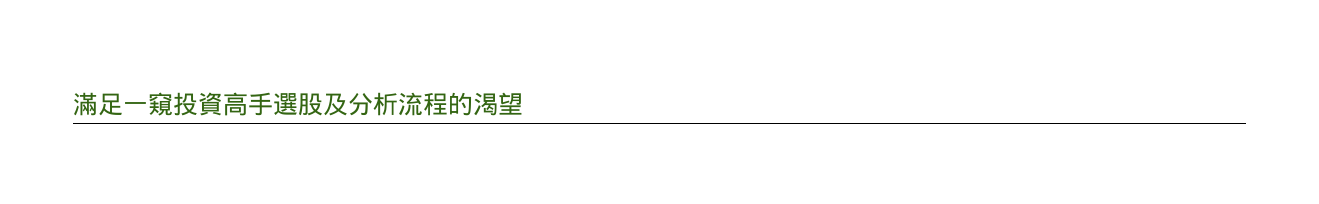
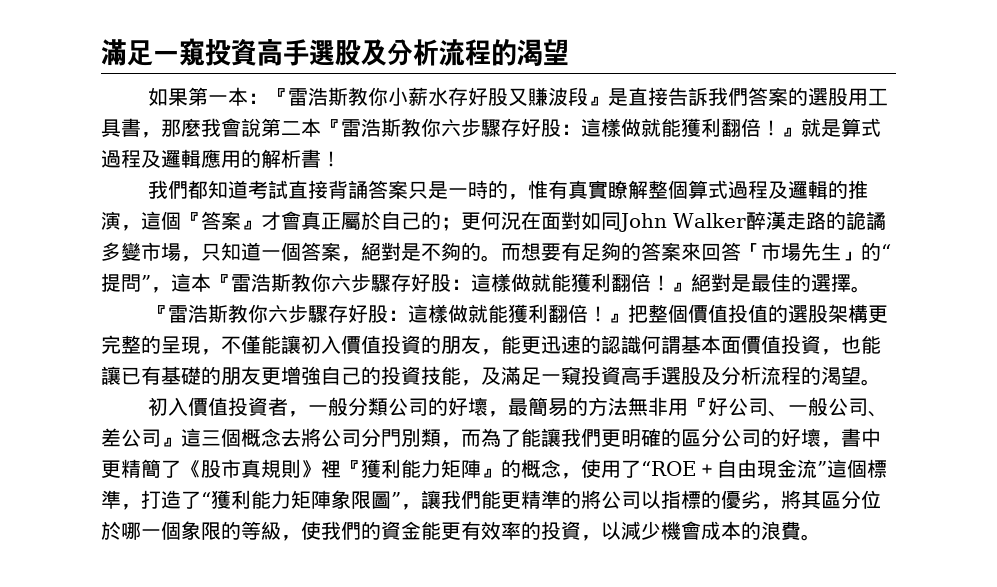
[73,92,523,116] 滿足一窺投資高手選股及分析流程的渴望 -> [101,38,569,67] [147,87,888,106] [101,118,881,138] [101,149,341,169] [147,180,868,200] [101,211,886,232] [101,242,891,262] [101,273,871,293] [147,304,888,324] [101,335,881,355] [101,366,881,386] [147,397,888,417] [101,428,881,448] [101,459,887,479] [101,490,881,510] [101,521,821,541] 滿足一窺投資高手選股及分析流程的渴望 // 如果第一本：『雷浩斯教你小薪水存好股又賺波段』是直接告訴我們答案的選股用工具書，那麼我會說第二本『雷浩斯教你六步驟存好股：這樣做就能獲利翻倍！』就是算式過程及邏輯應用的解析書！ // 我們都知道考試直接背誦答案只是一時的，惟有真實瞭解整個算式過程及邏輯的推演，這個『答案』才會真正屬於自己的；更何況在面對如同John Walker醉漢走路的詭譎多變市場，只知道一個答案，絕對是不夠的。而想要有足夠的答案來回答「市場先生」的“提問”，這本『雷浩斯教你六步驟存好股：這樣做就能獲利翻倍！』絕對是最佳的選擇。 // 『雷浩斯教你六步驟存好股：這樣做就能獲利翻倍！』把整個價值投值的選股架構更完整的呈現，不僅能讓初入價值投資的朋友，能更迅速的認識何謂基本面價值投資，也能讓已有基礎的朋友更增強自己的投資技能，及滿足一窺投資高手選股及分析流程的渴望。 // 初入價值投資者，一般分類公司的好壞，最簡易的方法無非用『好公司、一般公司、差公司』這三個概念去將公司分門別類，而為了能讓我們更明確的區分公司的好壞，書中更精簡了《股市真規則》裡『獲利能力矩陣』的概念，使用了“ROE＋自由現金流”這個標準，打造了“獲利能力矩陣象限圖”，讓我們能更精準的將公司以指標的優劣，將其區分位於哪一個象限的等級，使我們的資金能更有效率的投資，以減少機會成本的浪費。

